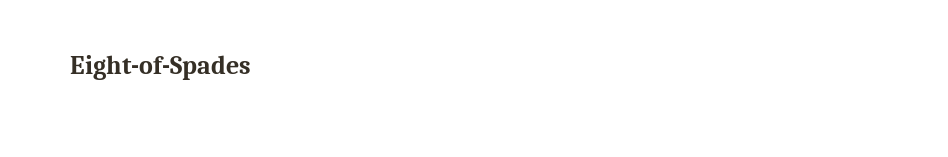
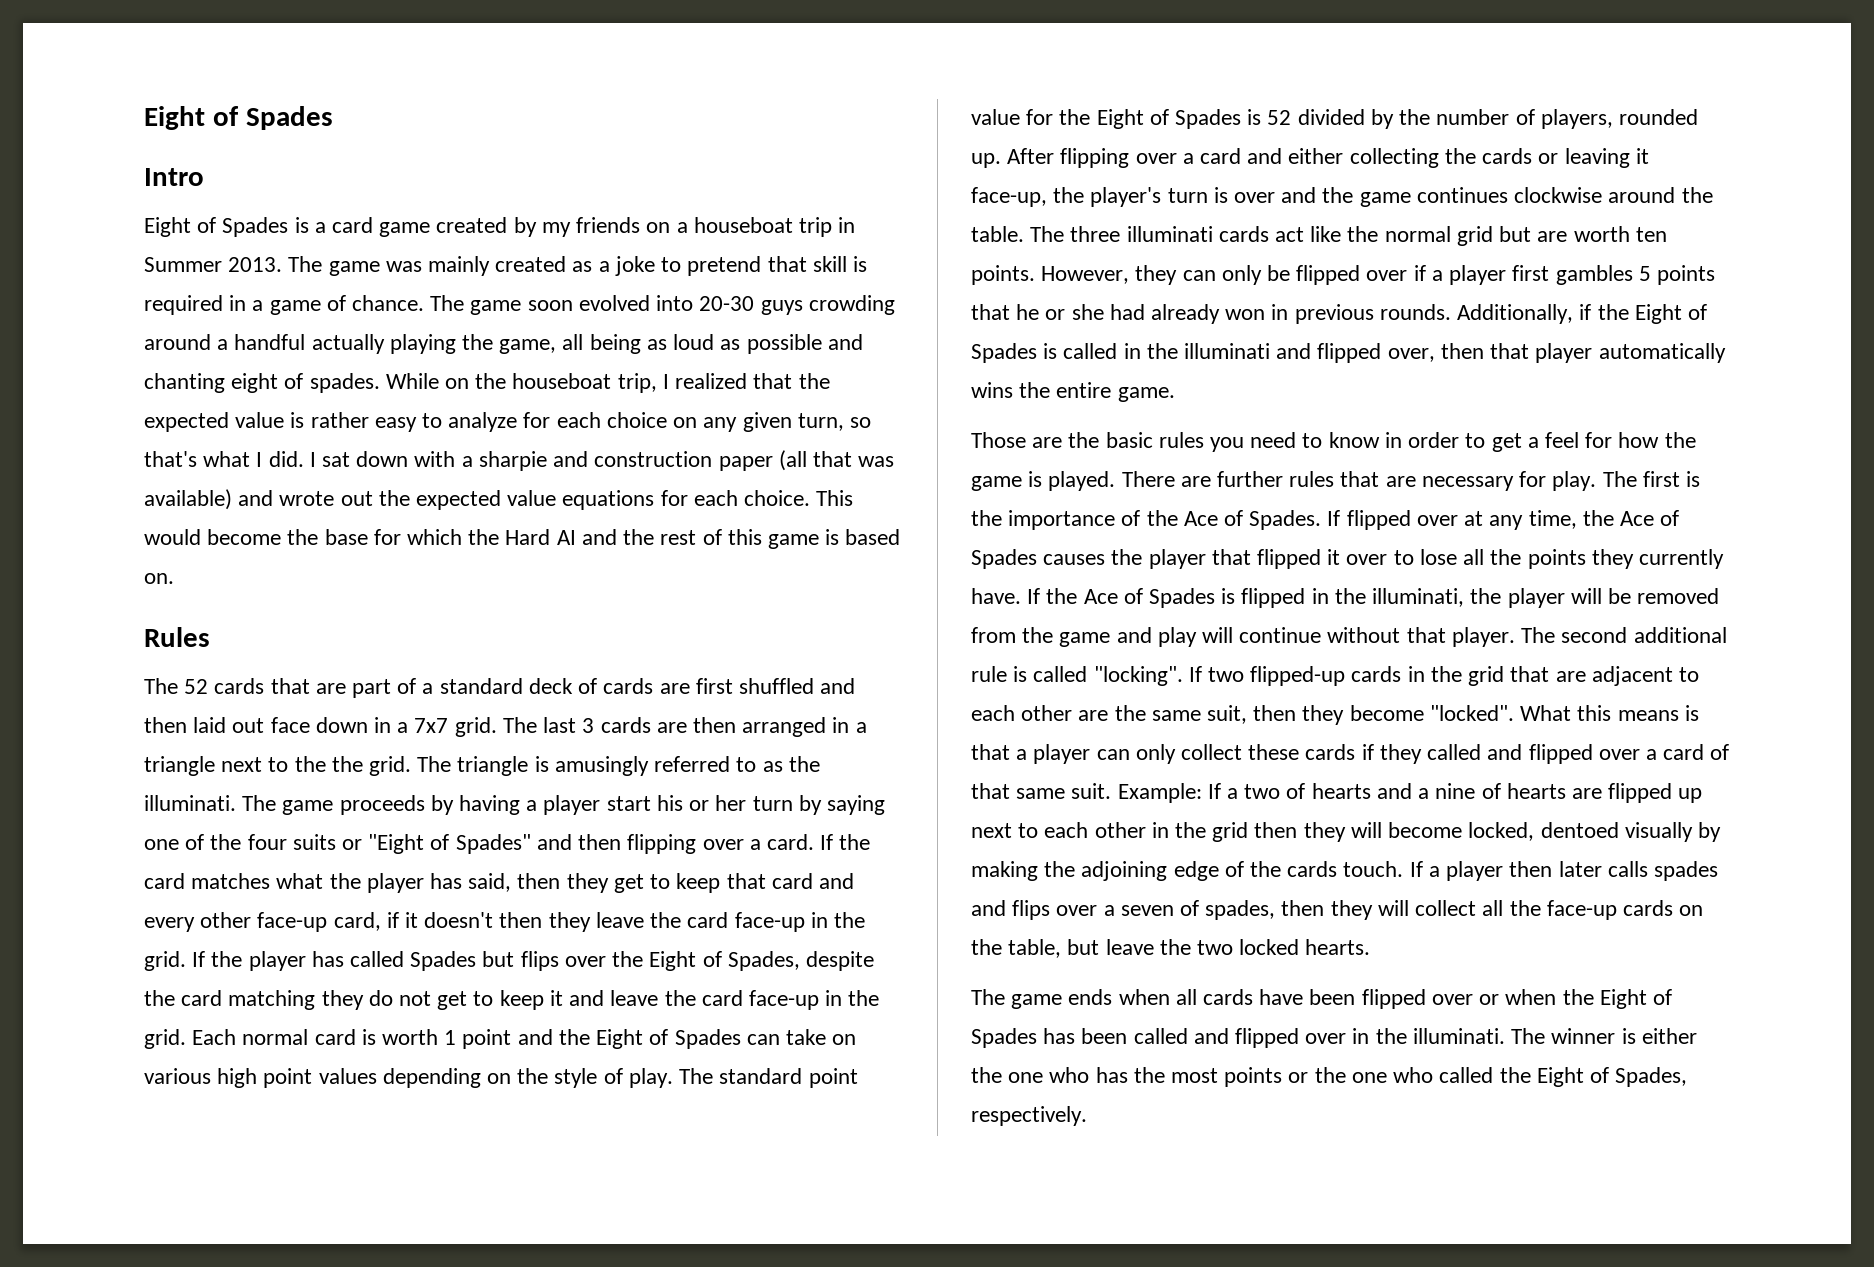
[70,55,251,80] Eight-of-Spades -> [144,106,333,130] [144,168,204,186] [144,217,856,237] [144,256,867,276] [144,295,895,315] [144,334,863,354] [144,373,830,393] [144,412,871,432] [144,450,895,471] [144,489,854,510] [144,529,901,549] [144,573,174,584] [144,627,210,647] [144,678,856,698] [144,717,867,737] [144,756,820,776] [144,795,885,815] [144,834,871,854] [144,873,854,893] [144,912,865,932] [144,951,874,971] [144,990,880,1010] [144,1029,857,1049] [144,1068,858,1088] [971,109,1698,129] [971,148,1649,168] [971,187,1713,207] [971,226,1667,246] [971,265,1715,285] [971,304,1707,324] [971,343,1726,363] [971,382,1175,402] [971,432,1696,452] [971,471,1700,491] [971,510,1680,530] [971,549,1724,569] [971,588,1720,608] [971,627,1727,647] [971,666,1699,686] [971,705,1699,725] [971,744,1730,764] [971,783,1703,803] [971,822,1721,842] [971,861,1718,881] [971,900,1704,920] [971,939,1371,958] [971,989,1672,1009] [971,1028,1697,1048] [971,1067,1688,1087] [971,1106,1087,1126] Eight of Spades // Intro // Eight of Spades is a card game created by my friends on a houseboat trip in Summer 2013. The game was mainly created as a joke to pretend that skill is required in a game of chance. The game soon evolved into 20-30 guys crowding around a handful actually playing the game, all being as loud as possible and chanting eight of spades. While on the houseboat trip, I realized that the expected value is rather easy to analyze for each choice on any given turn, so that's what I did. I sat down with a sharpie and construction paper (all that was available) and wrote out the expected value equations for each choice. This would become the base for which the Hard AI and the rest of this game is based on. // Rules // The 52 cards that are part of a standard deck of cards are first shuffled and then laid out face down in a 7x7 grid. The last 3 cards are then arranged in a triangle next to the the grid. The triangle is amusingly referred to as the illuminati. The game proceeds by having a player start his or her turn by saying one of the four suits or "Eight of Spades" and then flipping over a card. If the card matches what the player has said, then they get to keep that card and every other face-up card, if it doesn't then they leave the card face-up in the grid. If the player has called Spades but flips over the Eight of Spades, despite the card matching they do not get to keep it and leave the card face-up in the grid. Each normal card is worth 1 point and the Eight of Spades can take on various high point values depending on the style of play. The standard point value for the Eight of Spades is 52 divided by the number of players, rounded up. After flipping over a card and either collecting the cards or leaving it face-up, the player's turn is over and the game continues clockwise around the table. The three illuminati cards act like the normal grid but are worth ten points. However, they can only be flipped over if a player first gambles 5 points that he or she had already won in previous rounds. Additionally, if the Eight of Spades is called in the illuminati and flipped over, then that player automatically wins the entire game. // Those are the basic rules you need to know in order to get a feel for how the game is played. There are further rules that are necessary for play. The first is the importance of the Ace of Spades. If flipped over at any time, the Ace of Spades causes the player that flipped it over to lose all the points they currently have. If the Ace of Spades is flipped in the illuminati, the player will be removed from the game and play will continue without that player. The second additional rule is called "locking". If two flipped-up cards in the grid that are adjacent to each other are the same suit, then they become "locked". What this means is that a player can only collect these cards if they called and flipped over a card of that same suit. Example: If a two of hearts and a nine of hearts are flipped up next to each other in the grid then they will become locked, dentoed visually by making the adjoining edge of the cards touch. If a player then later calls spades and flips over a seven of spades, then they will collect all the face-up cards on the table, but leave the two locked hearts. // The game ends when all cards have been flipped over or when the Eight of Spades has been called and flipped over in the illuminati. The winner is either the one who has the most points or the one who called the Eight of Spades, respectively.

